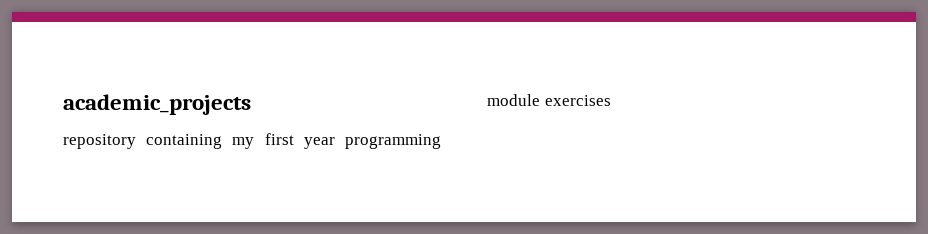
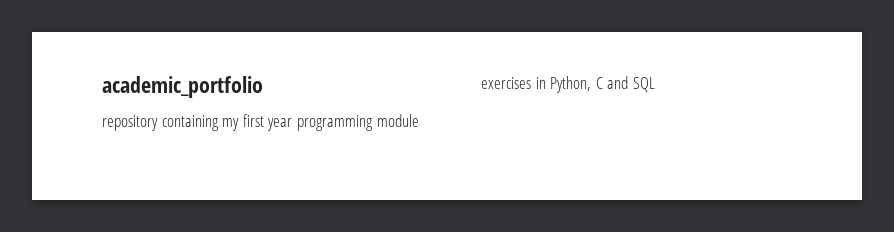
[63,94,251,115] academic_projects -> [102,76,263,98] academic_portfolio
(611, 100) none -> [535,76,655,93] in Python, C and SQL

